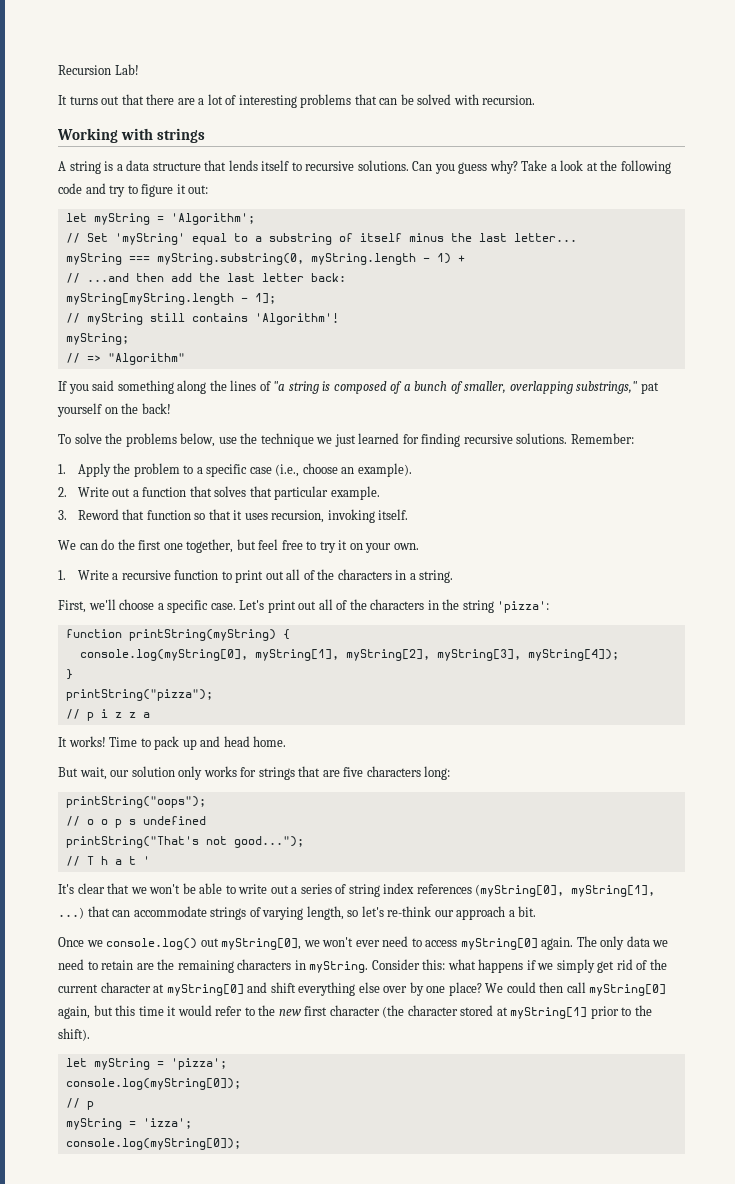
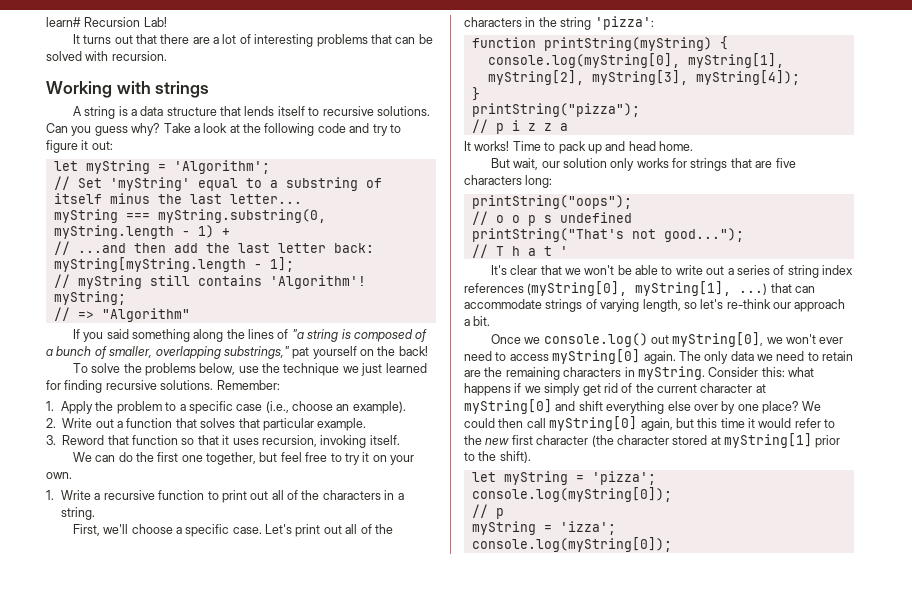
(58, 70) none -> [46,17,81,27] learn#

